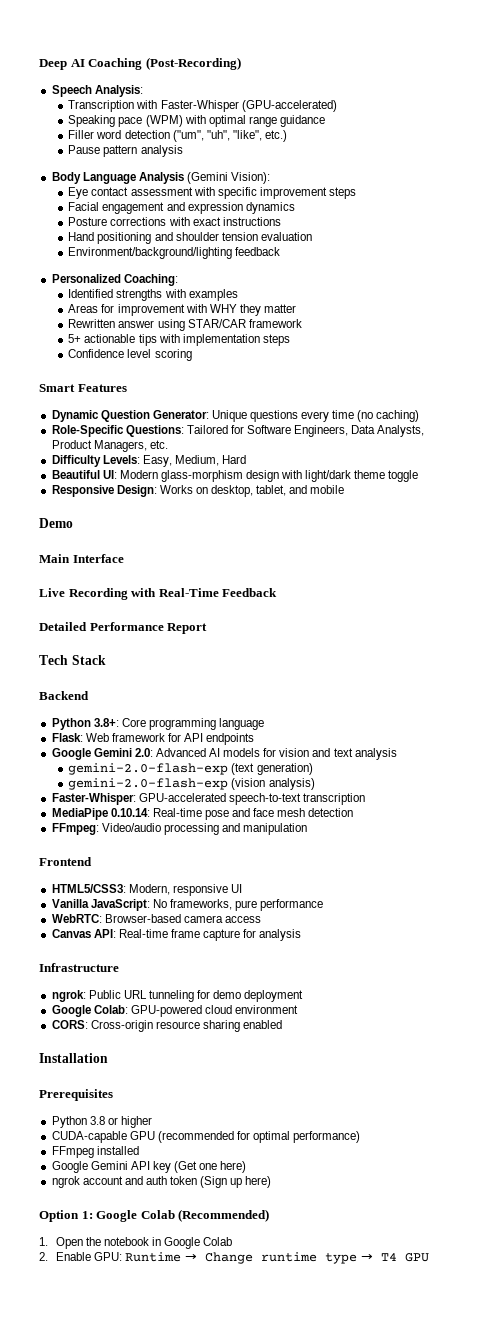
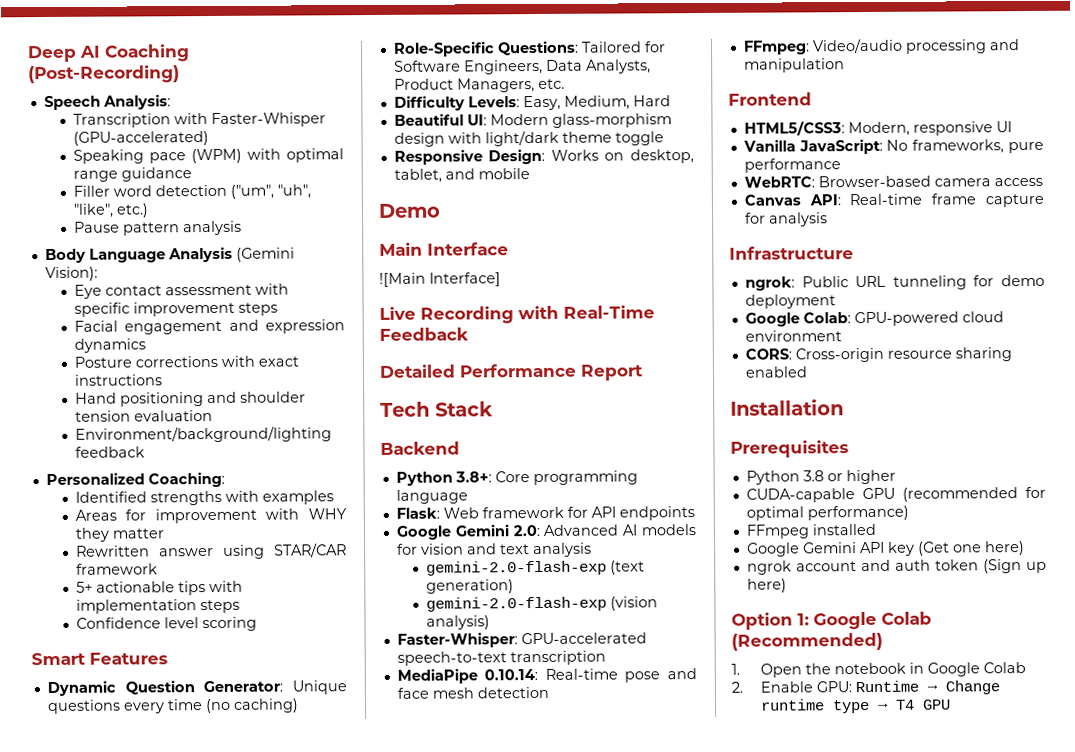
(124, 558) none -> [379,272,501,287] // ![Main Interface]

